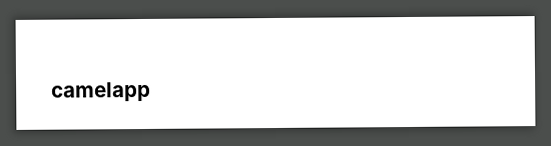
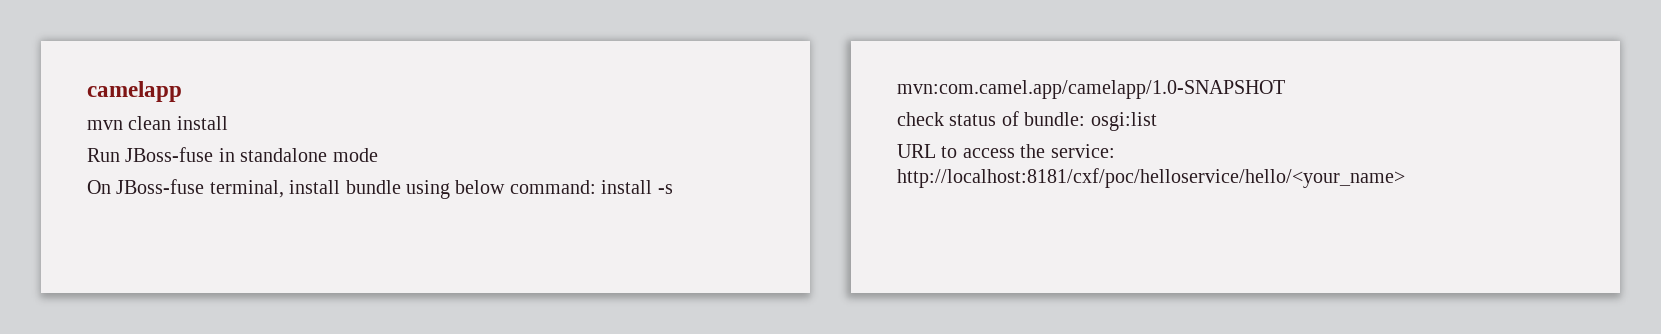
(151, 91) none -> [87,116,228,130] [87,147,378,162] [87,179,673,199] [897,80,1285,99] [897,111,1157,131] [897,144,1115,158] [897,168,1405,188] // mvn clean install // Run JBoss-fuse in standalone mode // On JBoss-fuse terminal, install bundle using below command: install -s mvn:com.camel.app/camelapp/1.0-SNAPSHOT // check status of bundle: osgi:list // URL to access the service: http://localhost:8181/cxf/poc/helloservice/hello/<your_name>

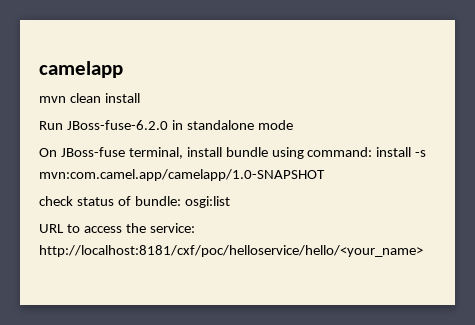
[125,147,214,162] JBoss-fuse -> [66,120,168,130] JBoss-fuse-6.2.0
[455,180,506,194] below -> (304, 153) none

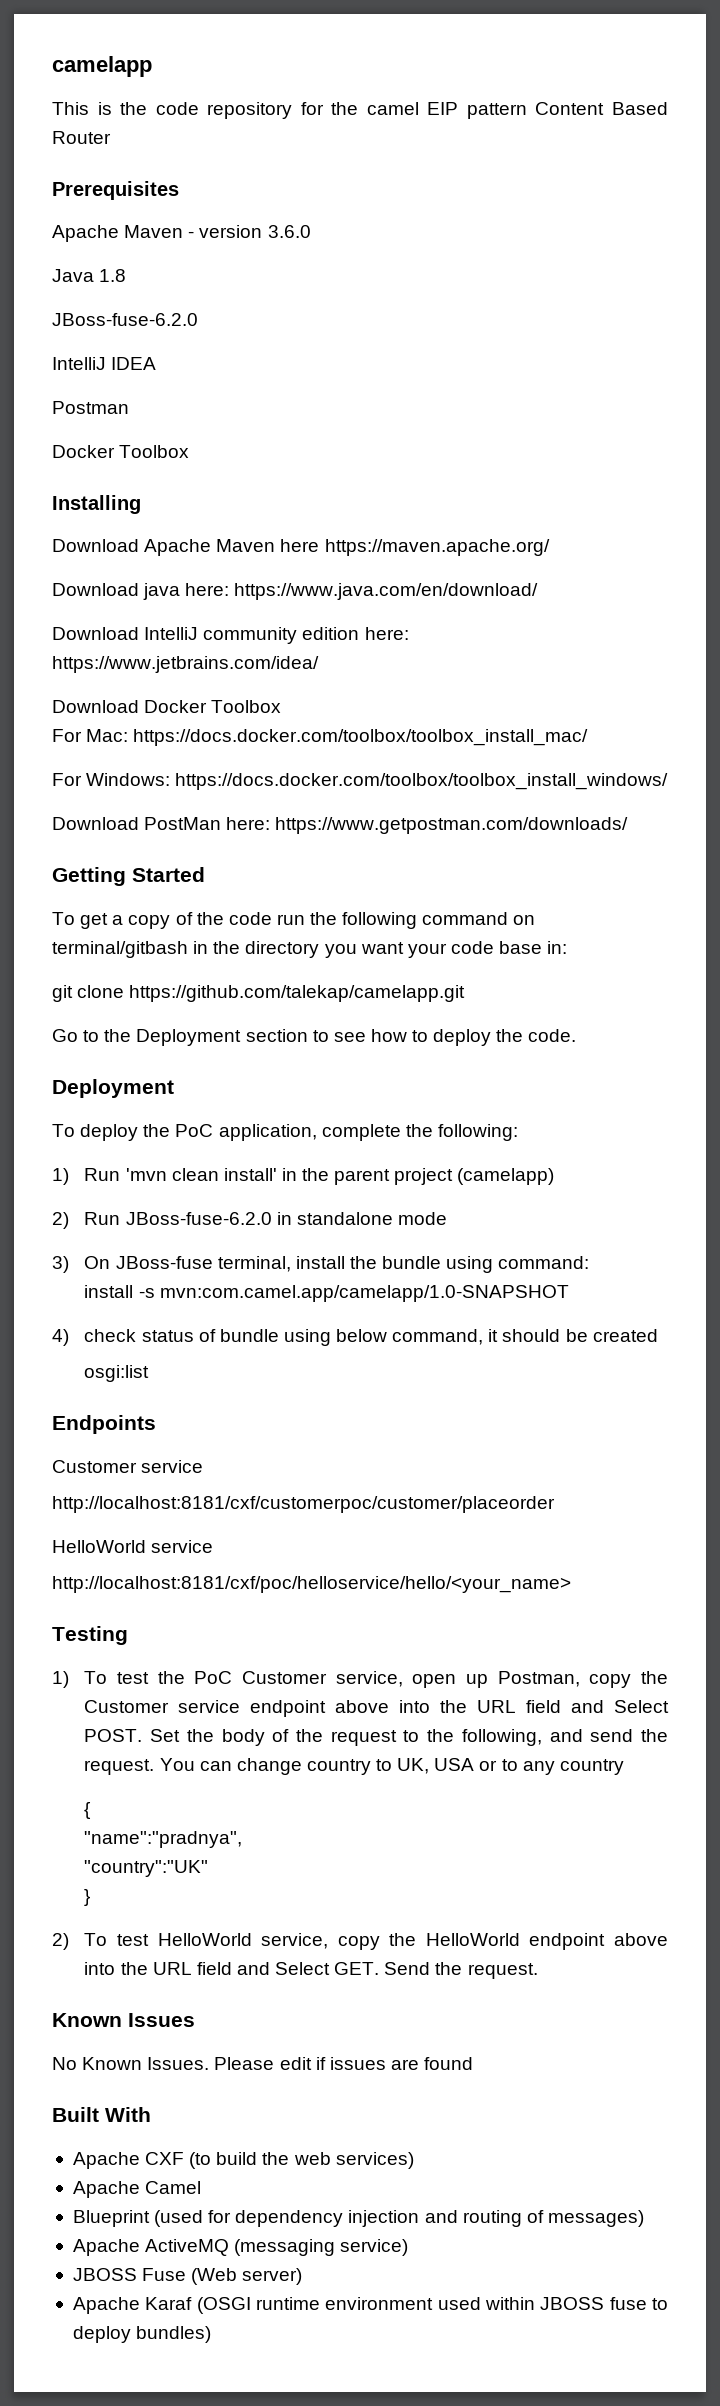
[39,93,140,103] mvn clean install // -> [52,102,668,119] [52,131,111,144] [52,181,179,200] [52,225,311,242] [52,269,127,282] [52,313,198,326] [52,357,157,370] [52,401,129,414] [52,445,190,458] [52,495,141,514] [52,539,550,556] [52,583,539,600] [52,627,409,644] [52,656,319,673] [52,700,282,713] [52,729,589,746] [52,773,669,790] [52,817,629,834] [52,867,205,886] [52,912,536,929] [52,941,568,958] [52,985,466,1002] [52,1029,577,1046] [52,1079,174,1098] [52,1124,518,1141] [52,1168,555,1185] [52,1212,69,1229] This is the code repository for the camel EIP pattern Content Based Router // Prerequisites // Apache Maven - version 3.6.0 // Java 1.8 // JBoss-fuse-6.2.0 // IntelliJ IDEA // Postman // Docker Toolbox // Installing // Download Apache Maven here https://maven.apache.org/ // Download java here: https://www.java.com/en/download/ // Download IntelliJ community edition here: https://www.jetbrains.com/idea/ // Download Docker Toolbox // For Mac: https://docs.docker.com/toolbox/toolbox_install_mac/ // For Windows: https://docs.docker.com/toolbox/toolbox_install_windows/ // Download PostMan here: https://www.getpostman.com/downloads/ // Getting Started // To get a copy of the code run the following command on terminal/gitbash in the directory you want your code base in: // git clone https://github.com/talekap/camelapp.git // Go to the Deployment section to see how to deploy the code. // Deployment // To deploy the PoC application, complete the following: // 1) Run 'mvn clean install' in the parent project (camelapp) // 2)
(293, 125) none -> [52,1256,69,1273] 3)
(222, 152) none -> [349,1256,377,1269] the
(373, 152) none -> (590, 1262) //
(325, 175) none -> [52,1329,69,1346] 4)
[134,196,230,208] [39,223,195,233] [39,245,423,257] bundle: osgi:list // URL to access the service: http://localhost:8181/cxf/poc/helloservice/hello/<your_name> -> [219,1329,658,1346] [84,1365,150,1382] [52,1415,156,1434] [52,1460,204,1473] [52,1496,555,1513] [52,1540,214,1553] [52,1576,571,1593] [52,1626,128,1645] [52,1671,668,1688] [84,1700,670,1717] [84,1729,668,1746] [84,1758,624,1775] [84,1802,92,1819] [84,1831,243,1848] [84,1860,209,1877] [84,1889,91,1906] [52,1933,668,1950] [84,1962,538,1979] [52,2013,195,2027] [52,2057,474,2070] [52,2107,151,2122] [72,2152,414,2169] [72,2181,202,2198] [72,2210,644,2227] [72,2239,409,2256] [72,2268,303,2285] [72,2297,668,2314] [72,2326,212,2343] bundle using below command, it should be created // osgi:list // Endpoints // Customer service // http://localhost:8181/cxf/customerpoc/customer/placeorder // HelloWorld service // http://localhost:8181/cxf/poc/helloservice/hello/<your_name> // Testing // 1) To test the PoC Customer service, open up Postman, copy the Customer service endpoint above into the URL field and Select POST. Set the body of the request to the following, and send the request. You can change country to UK, USA or to any country // { // "name":"pradnya", // "country":"UK" // } // 2) To test HelloWorld service, copy the HelloWorld endpoint above into the URL field and Select GET. Send the request. // Known Issues // No Known Issues. Please edit if issues are found // Built With // Apache CXF (to build the web services) // Apache Camel // Blueprint (used for dependency injection and routing of messages) // Apache ActiveMQ (messaging service) // JBOSS Fuse (Web server) // Apache Karaf (OSGI runtime environment used within JBOSS fuse to deploy bundles)

